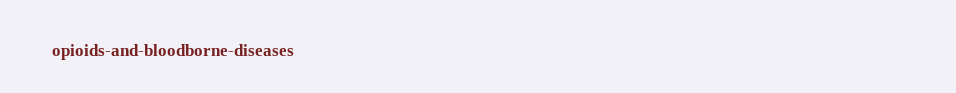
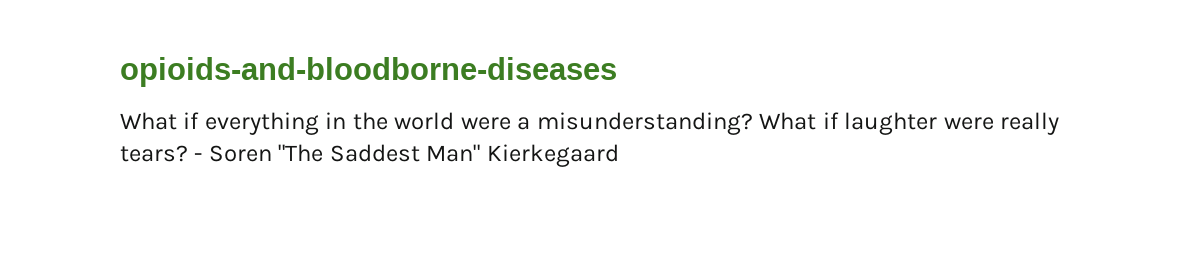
(294, 52) none -> [120,112,1060,135] [120,144,619,167] // What if everything in the world were a misunderstanding? What if laughter were really tears? - Soren "The Saddest Man" Kierkegaard

